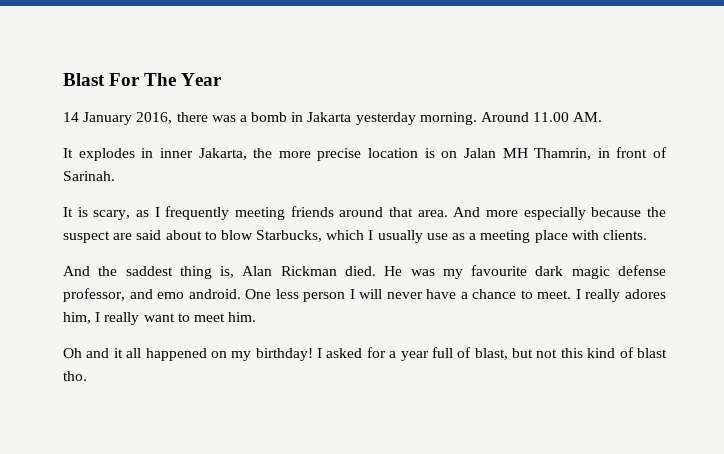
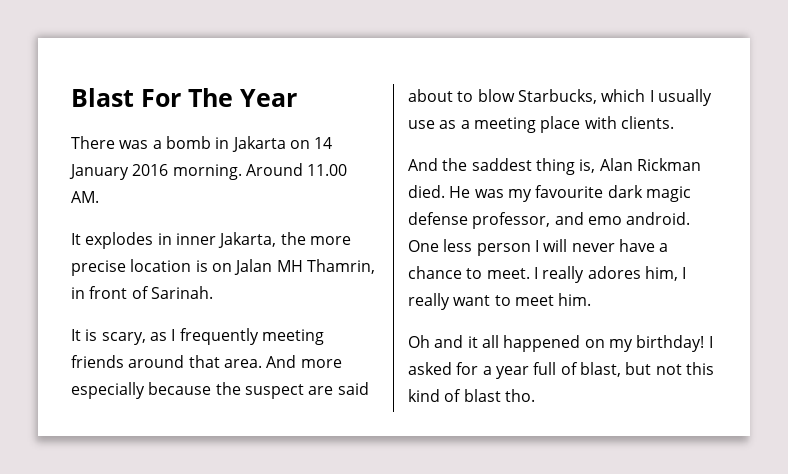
[63,112,208,125] 14 January 2016, there -> [71,136,115,149] There
[355,112,416,125] yesterday -> [289,137,333,149] [69,164,169,180] on 14 January 2016

